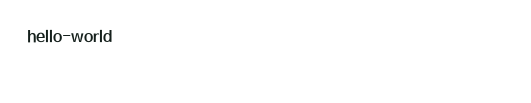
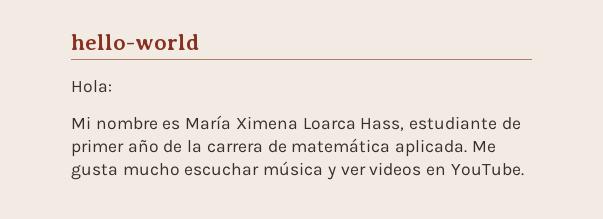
(112, 36) none -> [71,80,112,93] [71,115,521,131] [71,138,496,157] [71,161,524,180] // Hola: // Mi nombre es María Ximena Loarca Hass, estudiante de primer año de la carrera de matemática aplicada. Me gusta mucho escuchar música y ver videos en YouTube.

